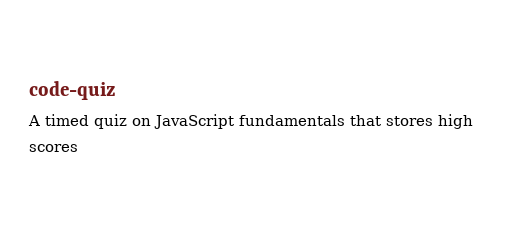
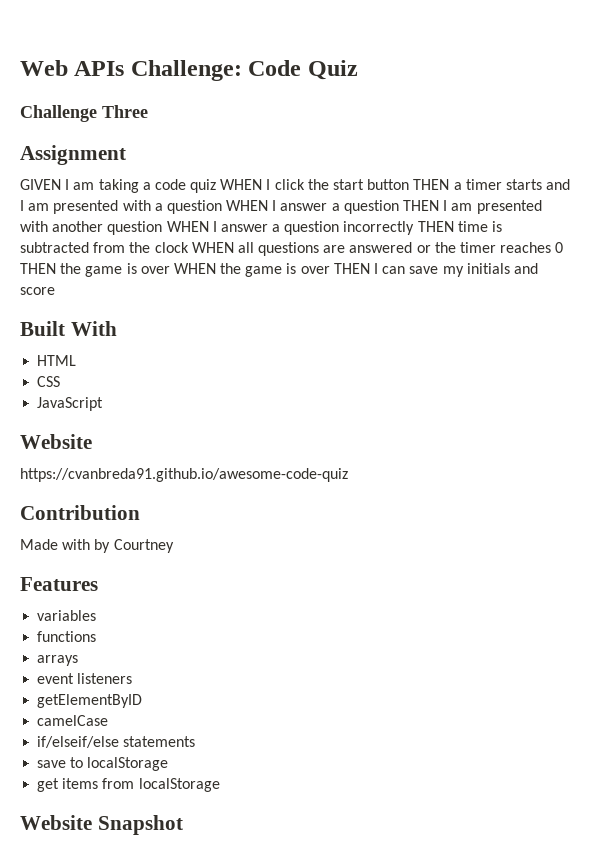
[29,81,116,100] [28,114,473,129] [29,144,78,152] code-quiz // A timed quiz on JavaScript fundamentals that stores high scores -> [20,60,358,81] [20,105,148,122] [20,145,126,165] [20,179,571,193] [20,200,542,214] [20,221,503,235] [20,242,564,256] [20,263,538,277] [20,287,55,295] [20,321,117,336] [37,355,77,366] [37,376,61,387] [37,397,104,411] [20,434,92,449] [20,468,348,482] [20,505,140,520] [20,539,174,553] [20,577,98,591] [37,610,97,621] [37,631,97,642] [37,655,79,666] [37,673,133,684] [37,694,143,708] [37,715,109,726] [37,736,196,748] [37,757,169,771] [37,778,220,792] [20,815,183,835] Web APIs Challenge: Code Quiz // Challenge Three // Assignment // GIVEN I am taking a code quiz WHEN I click the start button THEN a timer starts and I am presented with a question WHEN I answer a question THEN I am presented with another question WHEN I answer a question incorrectly THEN time is subtracted from the clock WHEN all questions are answered or the timer reaches 0 THEN the game is over WHEN the game is over THEN I can save my initials and score // Built With // HTML // CSS // JavaScript // Website // https://cvanbreda91.github.io/awesome-code-quiz // Contribution // Made with by Courtney // Features // variables // functions // arrays // event listeners // getElementByID // camelCase // if/elseif/else statements // save to localStorage // get items from localStorage // Website Snapshot

